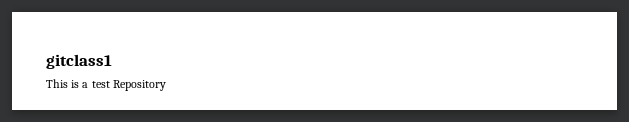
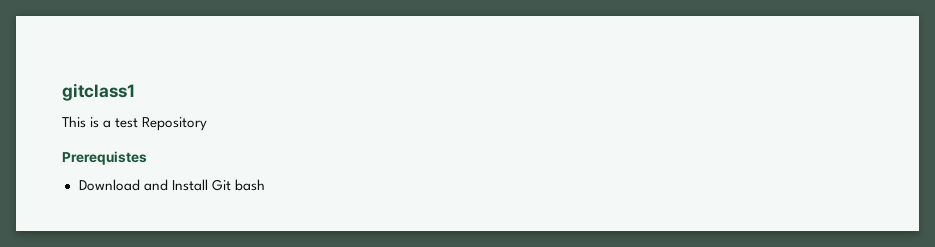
(166, 85) none -> [62,151,147,165] [78,179,265,191] // Prerequistes // Download and Install Git bash

